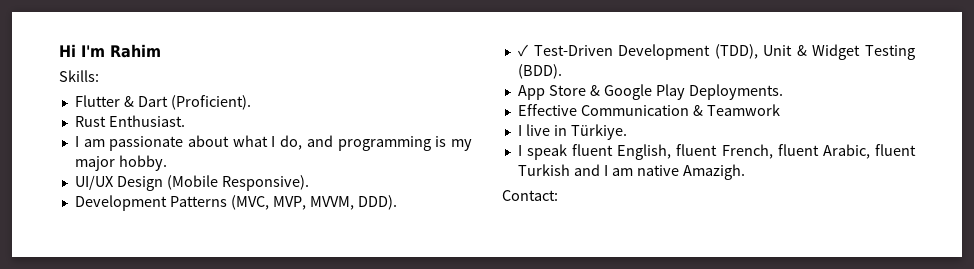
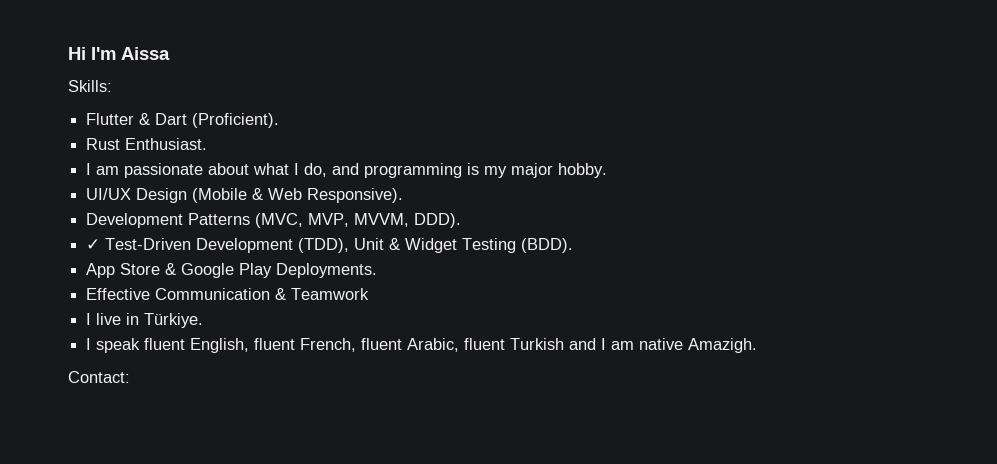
[110,44,161,58] Rahim -> [121,47,170,60] Aissa
(218, 182) none -> [252,188,303,200] & Web

